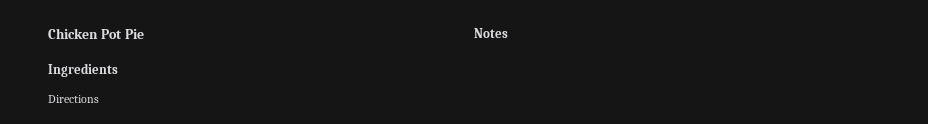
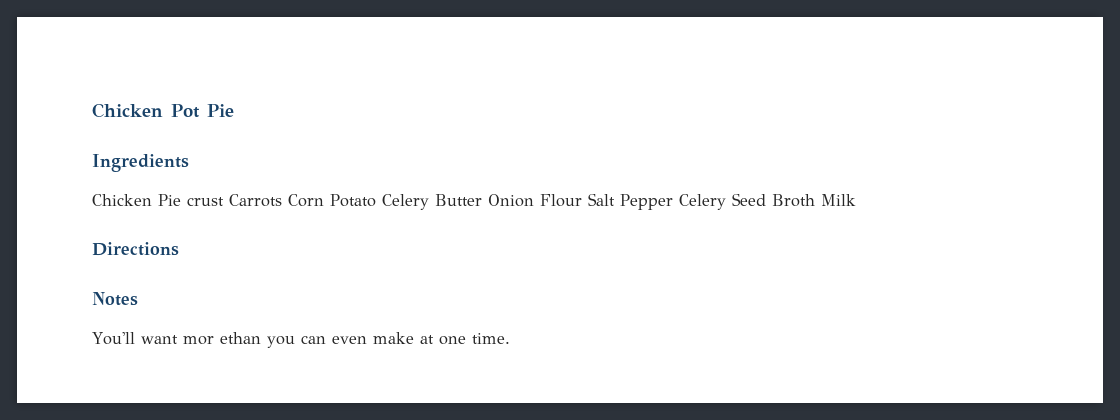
[48,95,99,103] [474,28,508,38] Directions // Notes -> [92,193,856,210] [92,242,179,256] [92,292,138,306] [92,332,510,348] Chicken Pie crust Carrots Corn Potato Celery Butter Onion Flour Salt Pepper Celery Seed Broth Milk // Directions // Notes // You'll want mor ethan you can even make at one time.

